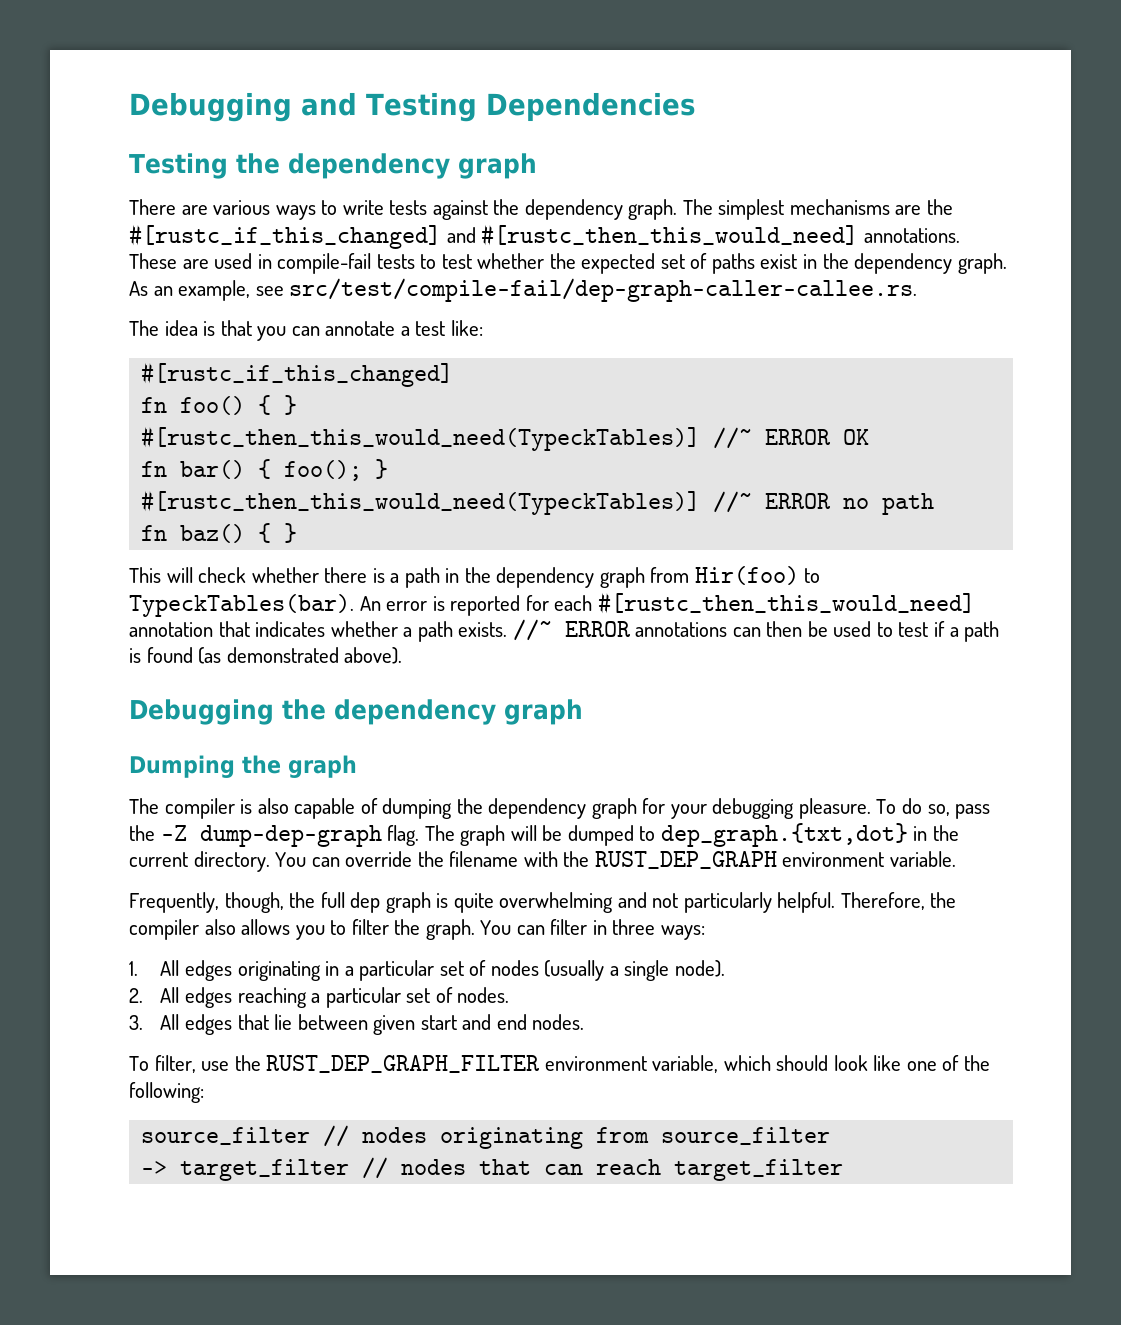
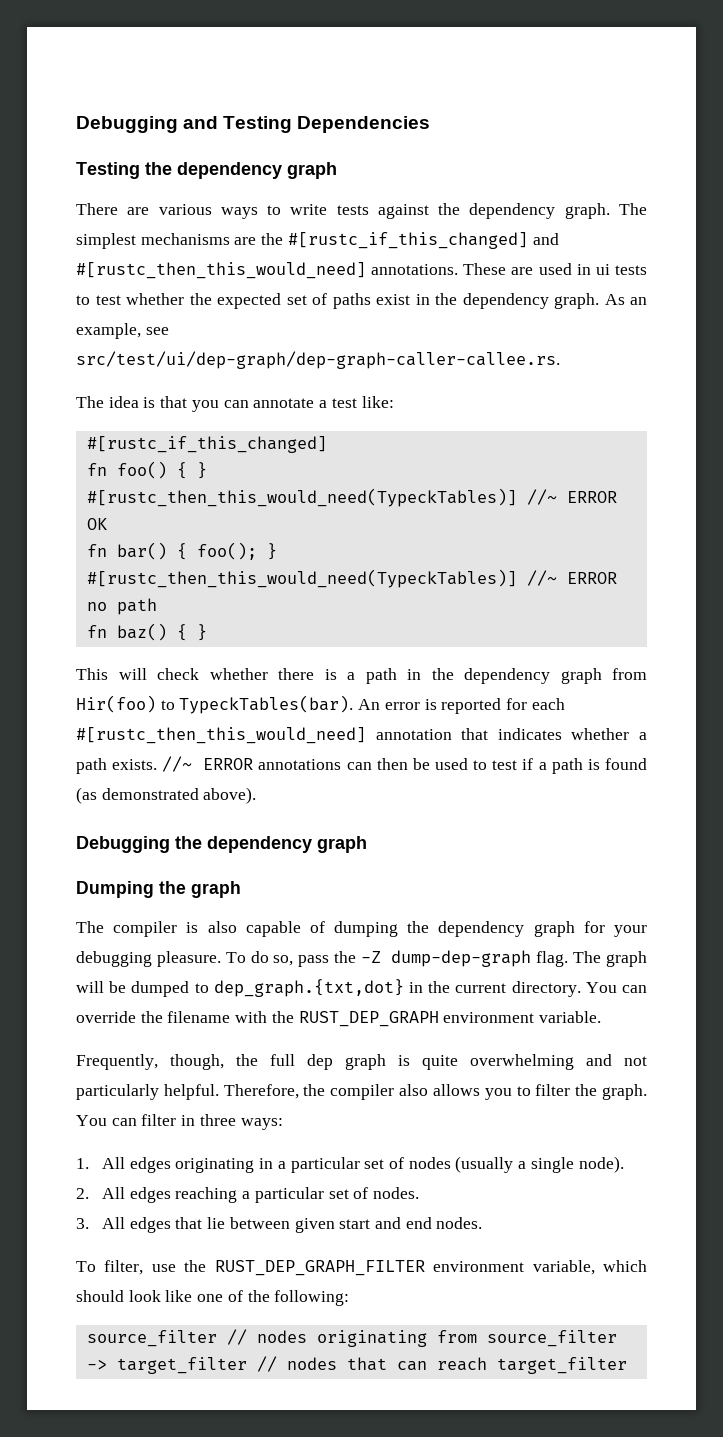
[277,253,372,274] compile-fail -> [595,264,610,275] ui
[289,278,918,302] src/test/compile-fail/dep-graph-caller-callee.rs. -> [76,351,560,369] src/test/ui/dep-graph/dep-graph-caller-callee.rs.

